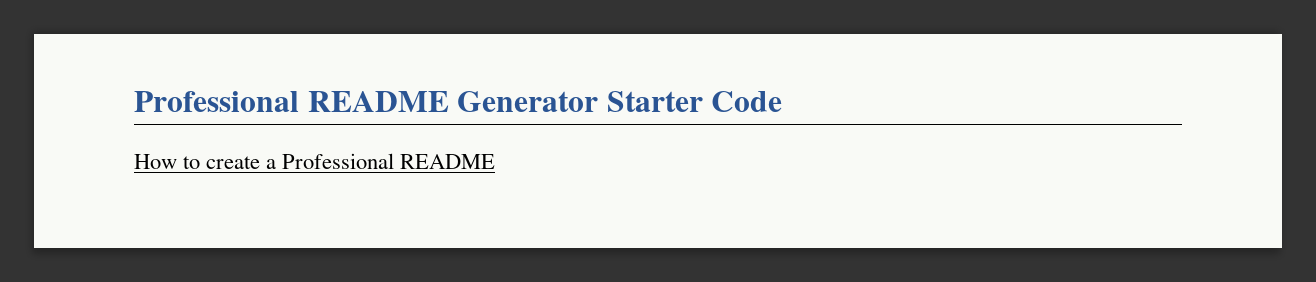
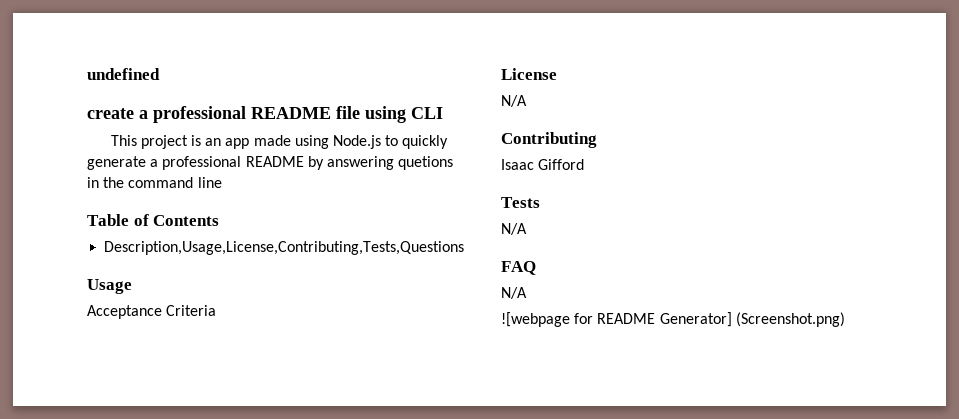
[134,91,783,112] [134,153,496,169] Professional README Generator Starter Code // How to create a Professional README -> [87,68,160,80] [87,106,443,123] [110,135,449,149] [87,156,454,170] [87,177,222,188] [87,214,220,226] [104,241,465,255] [87,279,132,294] [87,305,217,319] [501,68,557,80] [501,95,527,107] [501,132,597,148] [501,159,585,170] [501,197,540,208] [501,223,527,235] [501,261,536,275] [501,287,527,299] [501,312,845,327] undefined // create a professional README file using CLI // This project is an app made using Node.js to quickly generate a professional README by answering quetions in the command line // Table of Contents // Description,Usage,License,Contributing,Tests,Questions // Usage // Acceptance Criteria // License // N/A // Contributing // Isaac Gifford // Tests // N/A // FAQ // N/A // ![webpage for README Generator] (Screenshot.png)

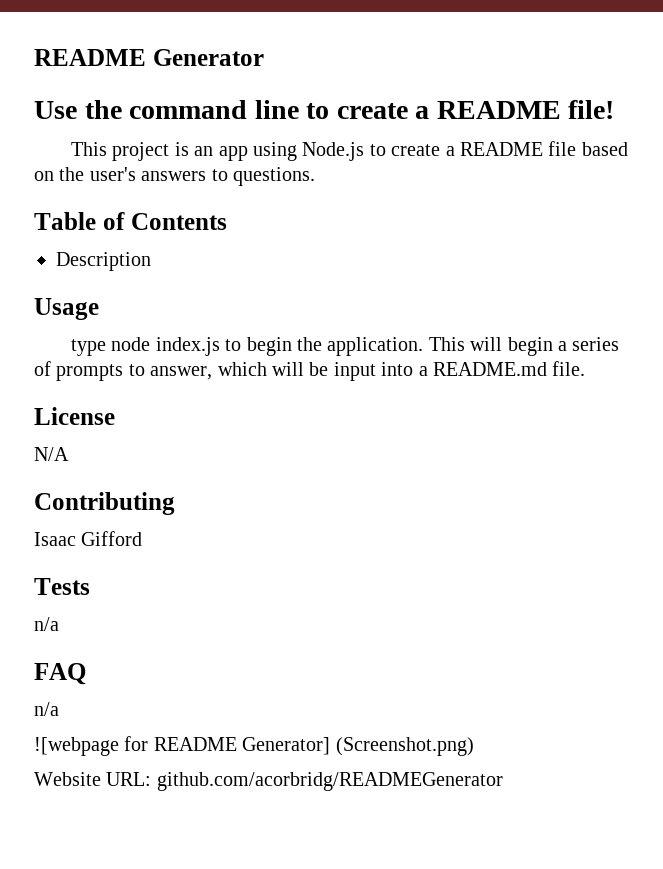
[87,68,160,80] [87,106,443,123] undefined // create a professional README file using CLI -> [34,49,264,66] [34,100,615,119] README Generator // Use the command line to create a README file!
[253,135,291,146] made -> (248, 153) none
[402,135,449,149] [87,156,454,170] [87,177,222,188] quickly generate a professional README by answering quetions in the command line -> [391,141,628,156] [34,167,315,186] create a README file based on the user's answers to questions.
[104,241,465,255] Description,Usage,License,Contributing,Tests,Questions -> [56,252,151,271] Description
[87,305,217,319] Acceptance Criteria -> [70,337,620,356] [34,361,586,381] type node index.js to begin the application. This will begin a series of prompts to answer, which will be input into a README.md file.
[501,223,527,235] N/A -> [34,617,59,631] n/a
[501,287,527,299] N/A -> [34,702,59,716] n/a
(845, 319) none -> [34,772,503,791] // Website URL: github.com/acorbridg/READMEGenerator

